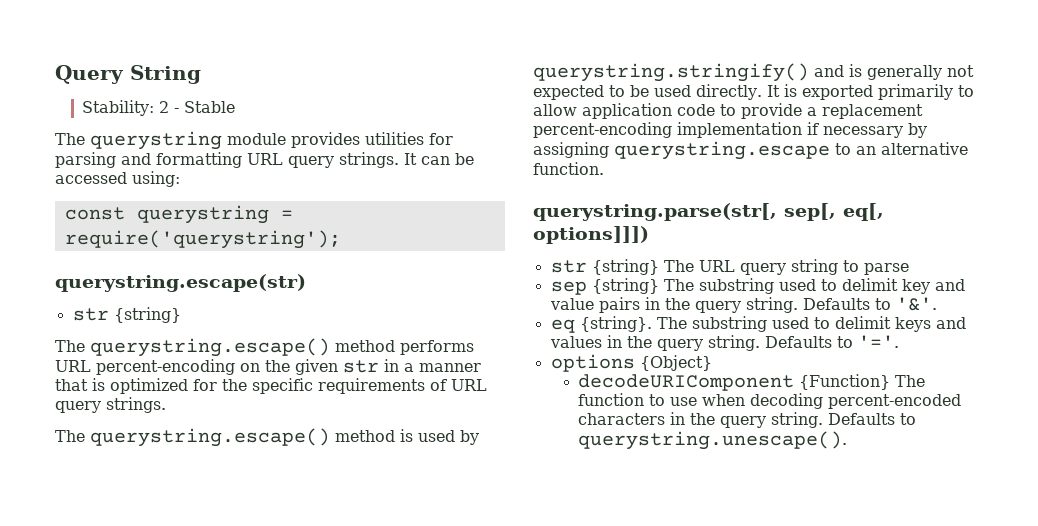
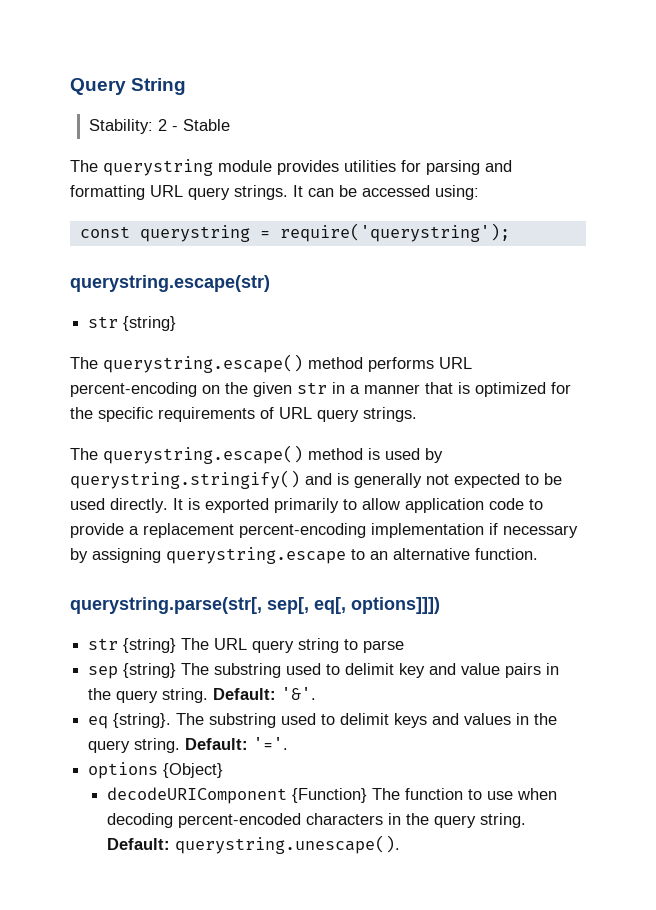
[802,298,891,310] Defaults to -> [213,688,277,700] Default:
[764,336,853,348] Defaults to -> [185,738,249,750] Default:
[827,413,916,425] Defaults to -> [107,838,171,850] Default:

